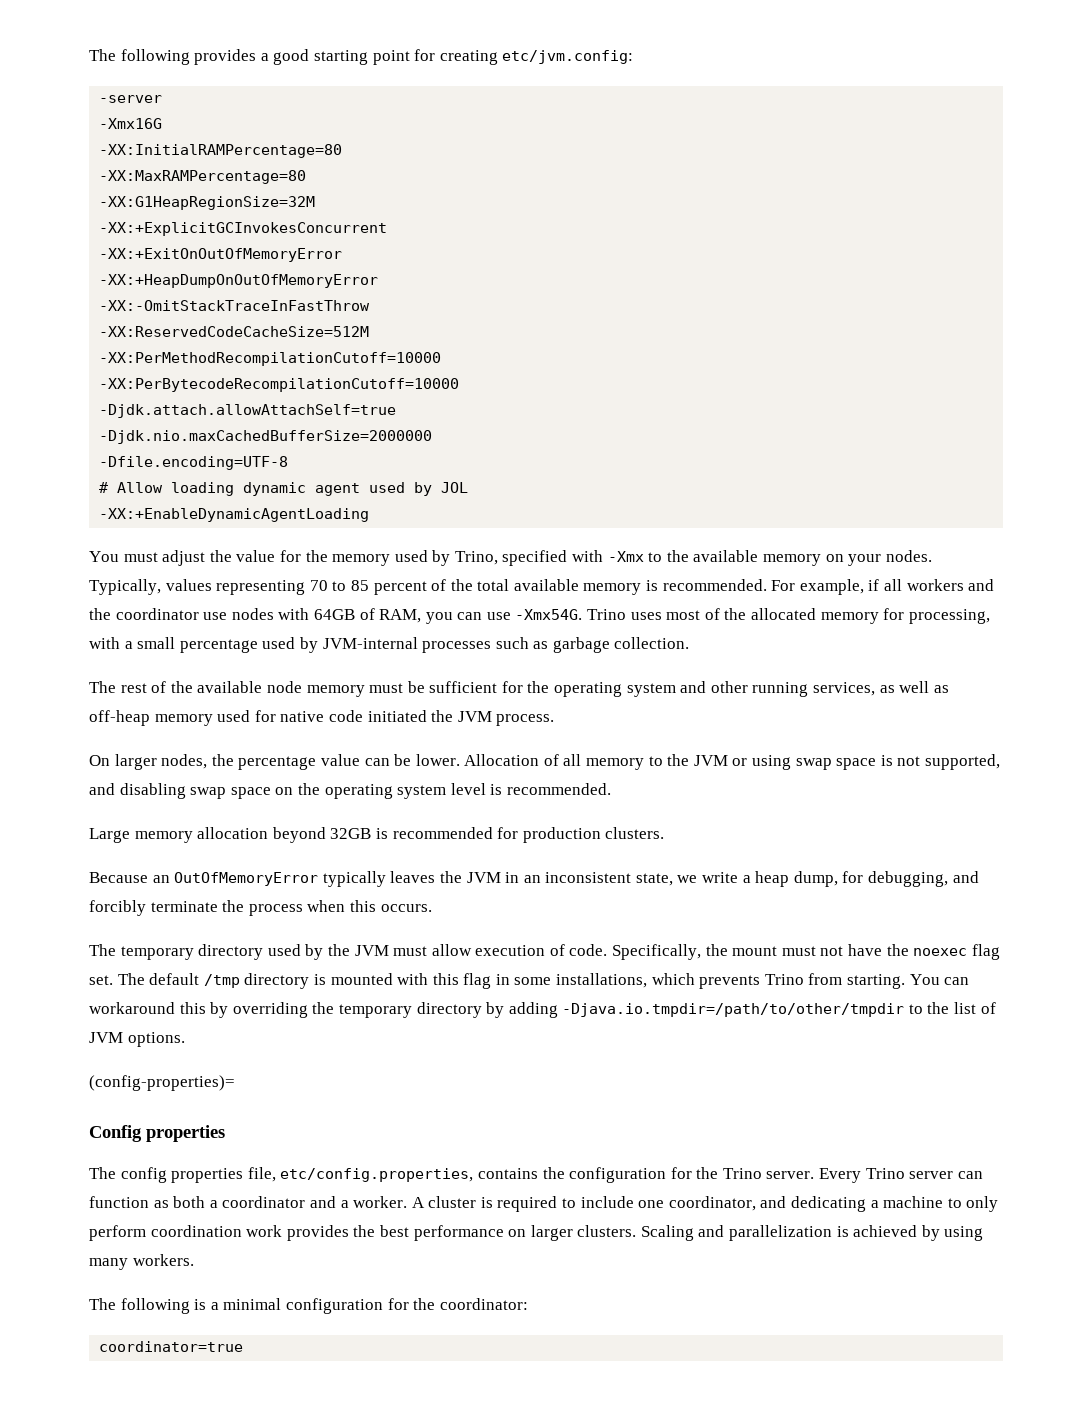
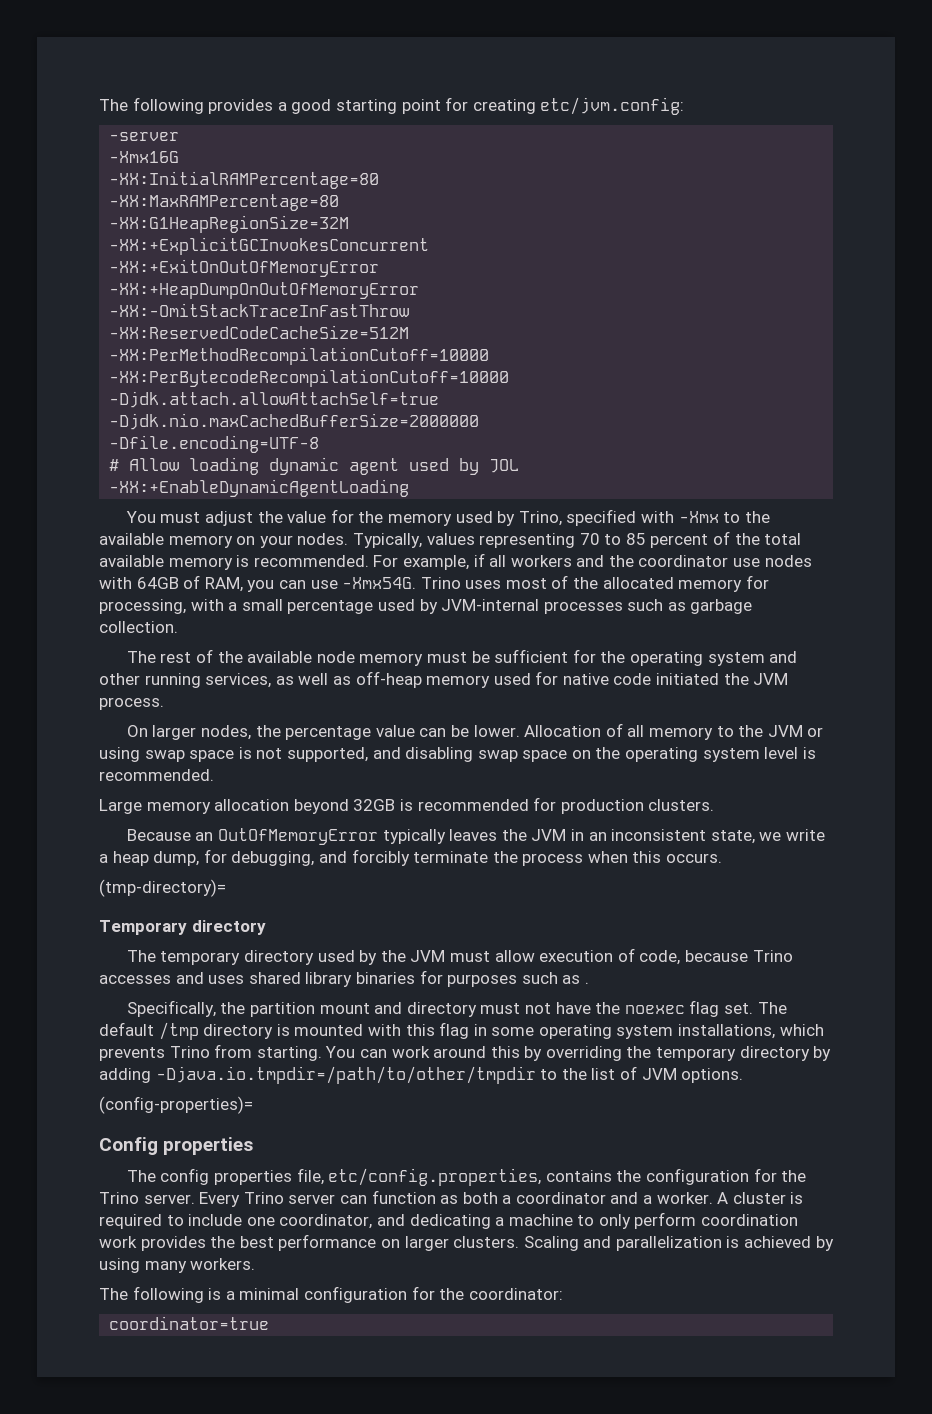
(432, 908) none -> [99,879,226,897] [99,920,266,935] // (tmp-directory)= // Temporary directory
[569,944,778,960] code. Specifically, the mount -> [639,950,793,965] [99,970,589,987] [126,1000,477,1017] code, because Trino accesses and uses shared library binaries for purposes such as . // Specifically, the partition mount and directory
(552, 981) none -> [538,1024,674,1039] operating system
[89,1002,175,1014] workaround -> [391,1046,487,1058] work around

